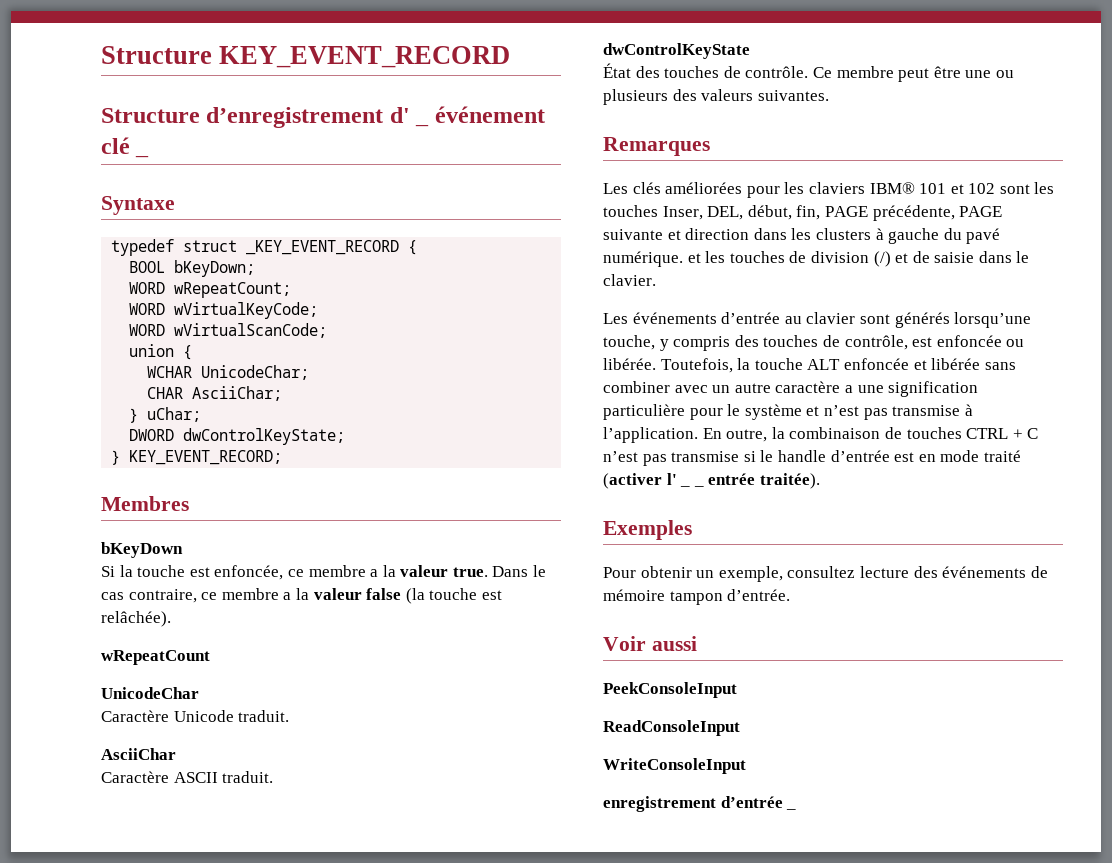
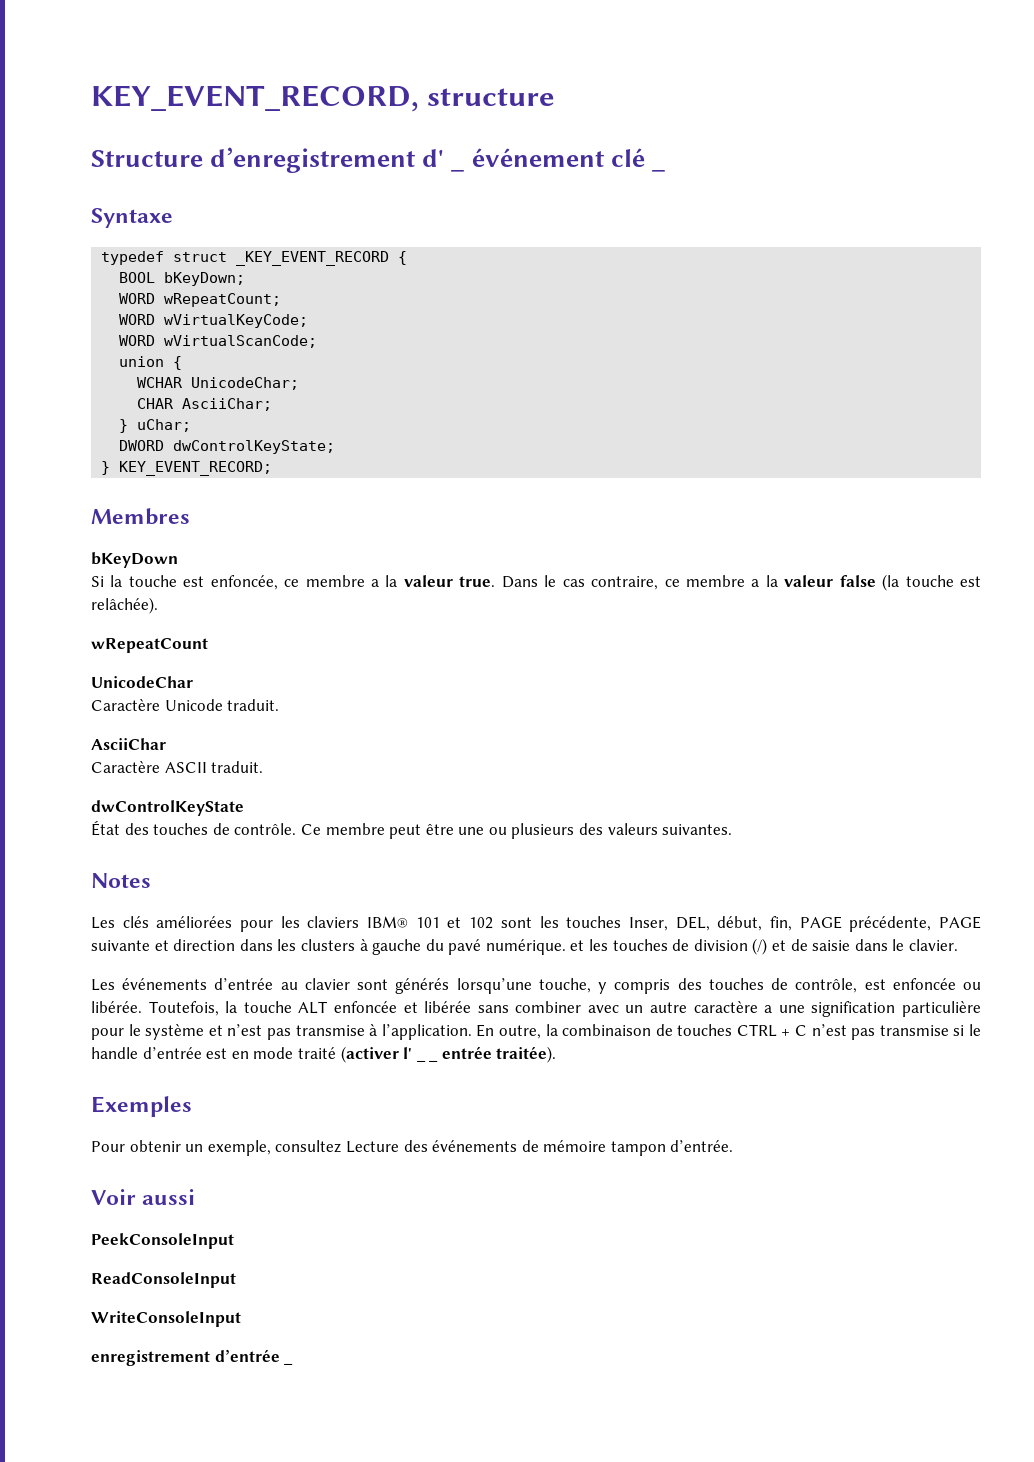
[101,46,511,68] Structure KEY_EVENT_RECORD -> [91,85,556,112] KEY_EVENT_RECORD, structure
[603,137,710,156] Remarques -> [91,873,151,888] Notes
[859,566,909,578] lecture -> [345,1141,399,1153] Lecture

